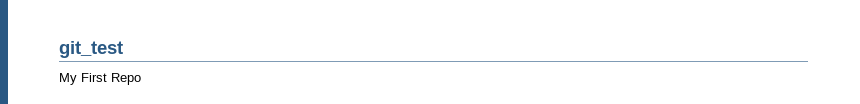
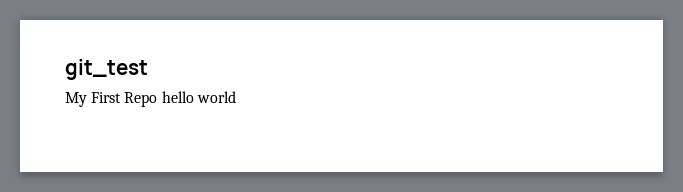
(141, 79) none -> [161,91,236,103] hello world

